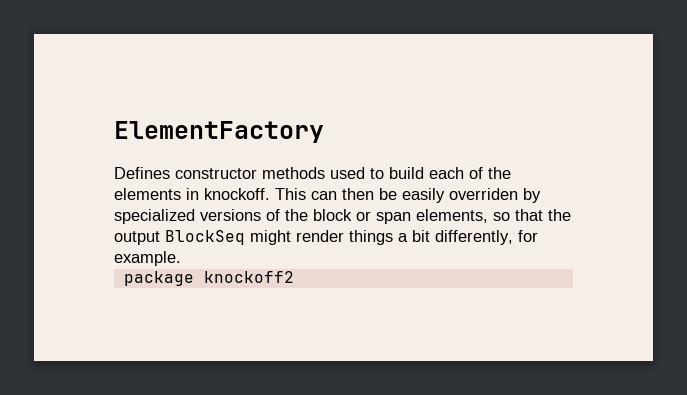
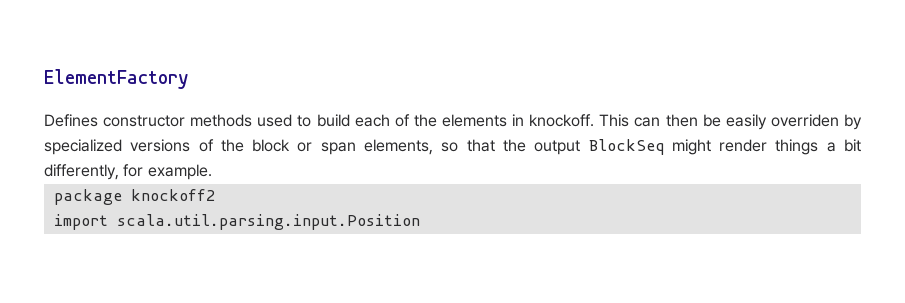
(294, 277) none -> [53,214,420,230] // import scala.util.parsing.input.Position

